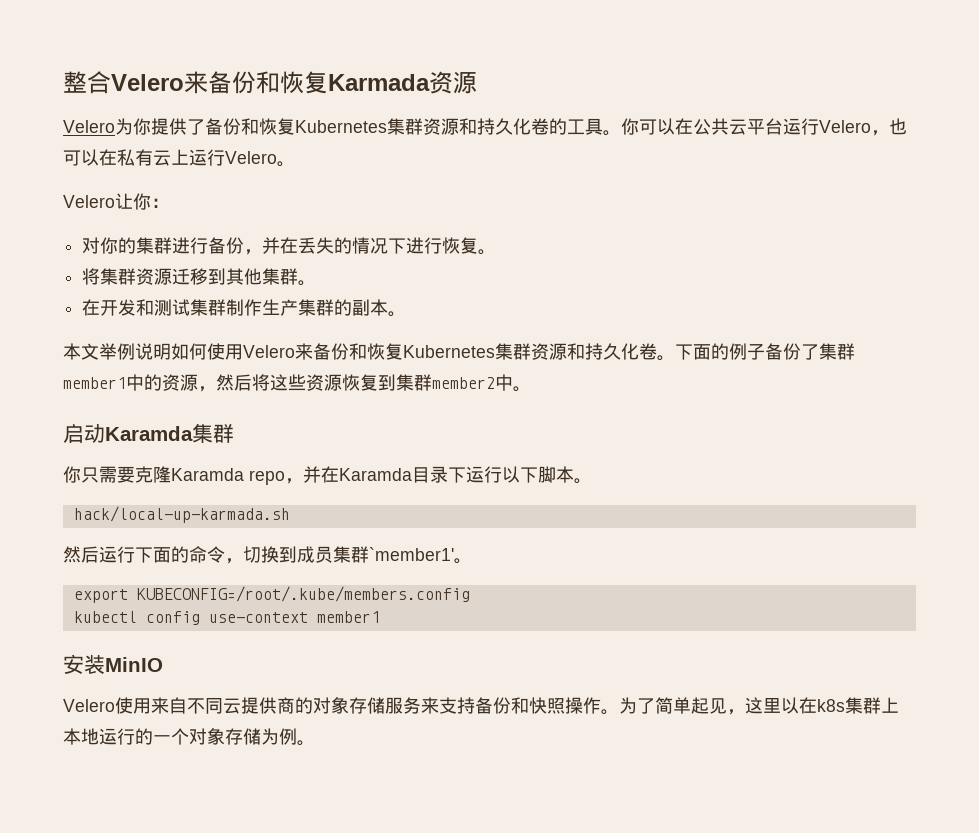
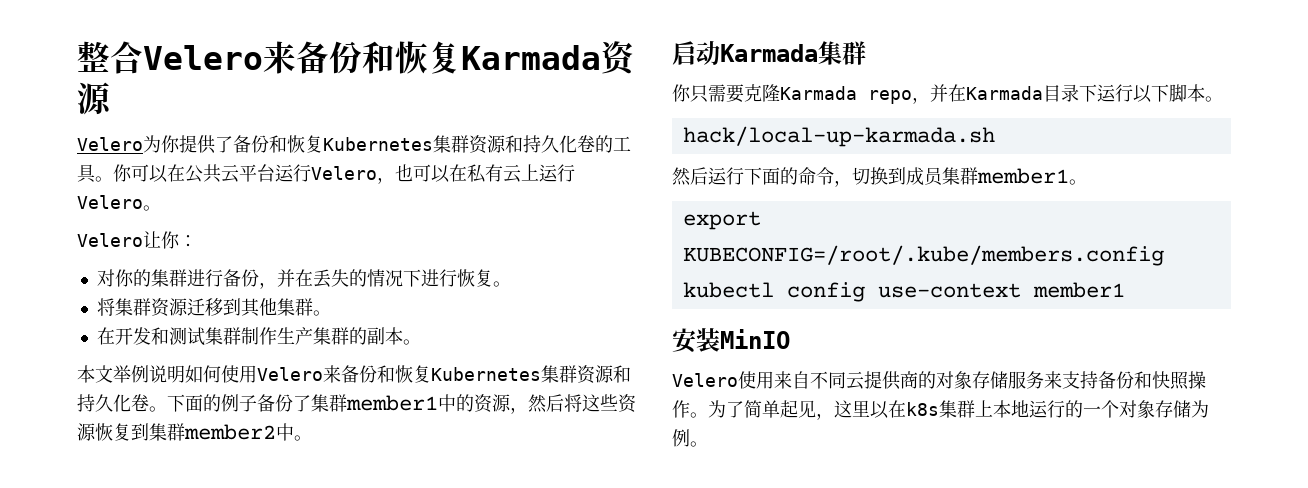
[105,426,193,441] Karamda -> [720,44,818,62] Karmada
[171,468,244,481] Karamda -> [780,86,857,100] Karmada
[339,468,412,481] Karamda -> [966,86,1043,100] Karmada
[369,547,454,561] `member1' -> [977,168,1069,184] member1

